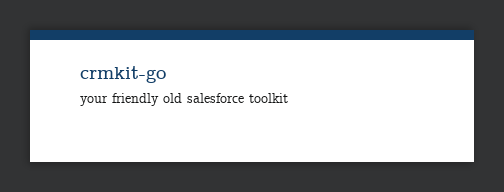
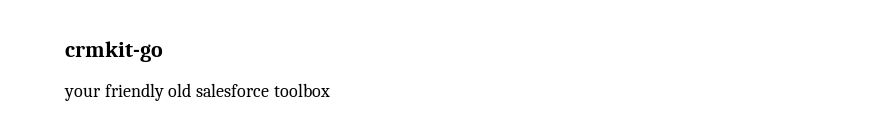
[249,93,288,103] toolkit -> [273,83,330,97] toolbox

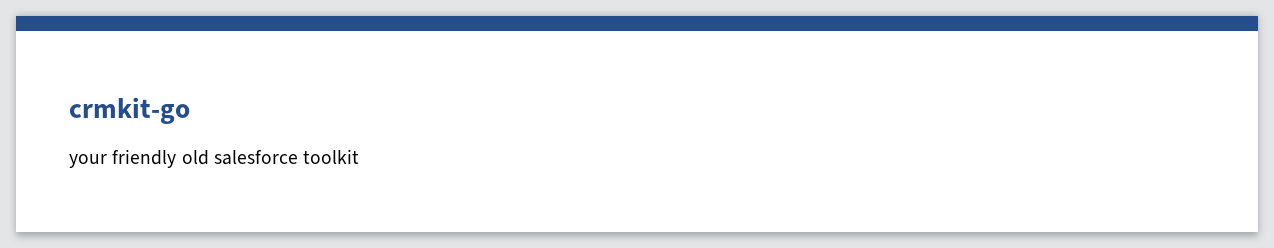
[273,83,330,97] toolbox -> [303,149,360,164] toolkit

